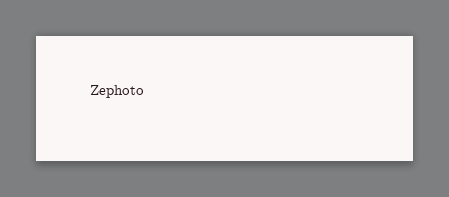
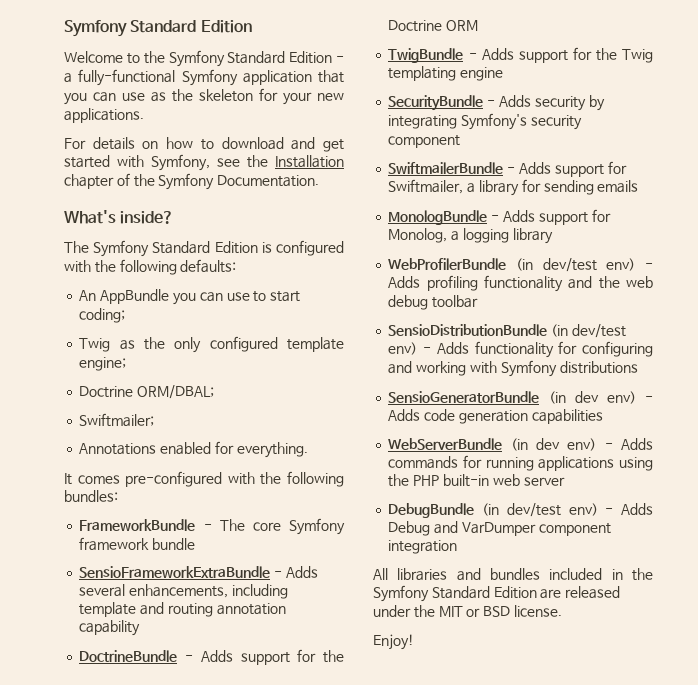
[90,85,144,98] Zephoto -> [64,20,252,37] [64,50,344,67] [64,69,344,86] [64,88,344,105] [64,108,144,123] [64,137,344,152] [64,154,344,171] [64,173,320,190] [64,210,175,224] [64,240,345,257] [64,259,237,275] [79,289,301,305] [79,308,126,323] [79,336,344,353] [79,357,127,371] [79,385,215,399] [79,413,155,427] [79,441,308,458] [64,471,344,487] [64,490,118,502] [79,518,345,535] [79,537,196,551] [79,566,318,578] [79,584,288,599] [79,602,286,617] [79,620,141,636] [79,649,344,665] [388,20,479,32] [388,47,653,63] [388,66,504,81] [388,95,605,111] [388,113,582,130] [388,135,461,148] [388,161,627,177] [388,179,639,196] [388,209,611,225] [388,228,553,244] [388,258,653,272] [388,275,653,292] [388,295,479,310] [388,324,626,338] [388,341,653,358] [388,360,638,377] [388,391,653,404] [388,409,603,424] [388,438,653,451] [388,455,653,471] [388,474,565,487] [388,503,653,518] [388,521,611,536] [388,540,458,554] [373,568,653,581] [373,585,621,602] [373,605,562,618] [373,634,414,650] Symfony Standard Edition // Welcome to the Symfony Standard Edition - a fully-functional Symfony application that you can use as the skeleton for your new applications. // For details on how to download and get started with Symfony, see the Installation chapter of the Symfony Documentation. // What's inside? // The Symfony Standard Edition is configured with the following defaults: // An AppBundle you can use to start coding; // Twig as the only configured template engine; // Doctrine ORM/DBAL; // Swiftmailer; // Annotations enabled for everything. // It comes pre-configured with the following bundles: // FrameworkBundle - The core Symfony framework bundle // SensioFrameworkExtraBundle - Adds several enhancements, including template and routing annotation capability // DoctrineBundle - Adds support for the Doctrine ORM // TwigBundle - Adds support for the Twig templating engine // SecurityBundle - Adds security by integrating Symfony's security component // SwiftmailerBundle - Adds support for Swiftmailer, a library for sending emails // MonologBundle - Adds support for Monolog, a logging library // WebProfilerBundle (in dev/test env) - Adds profiling functionality and the web debug toolbar // SensioDistributionBundle (in dev/test env) - Adds functionality for configuring and working with Symfony distributions // SensioGeneratorBundle (in dev env) - Adds code generation capabilities // WebServerBundle (in dev env) - Adds commands for running applications using the PHP built-in web server // DebugBundle (in dev/test env) - Adds Debug and VarDumper component integration // All libraries and bundles included in the Symfony Standard Edition are released under the MIT or BSD license. // Enjoy!

